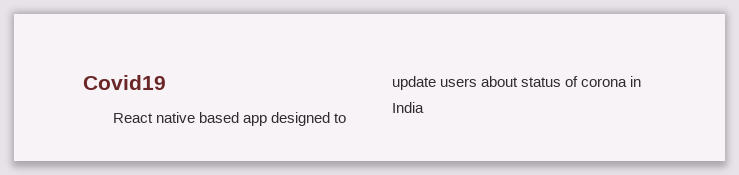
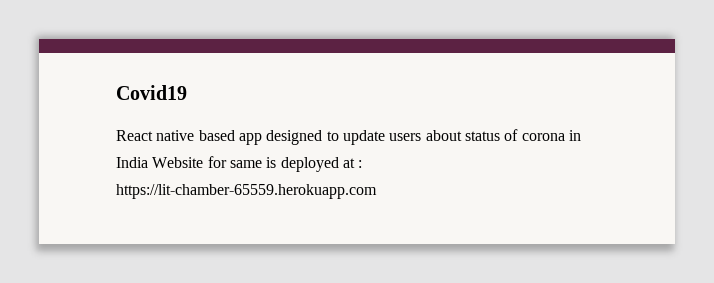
(424, 107) none -> [152,156,363,172] [116,184,377,199] Website for same is deployed at : https://lit-chamber-65559.herokuapp.com

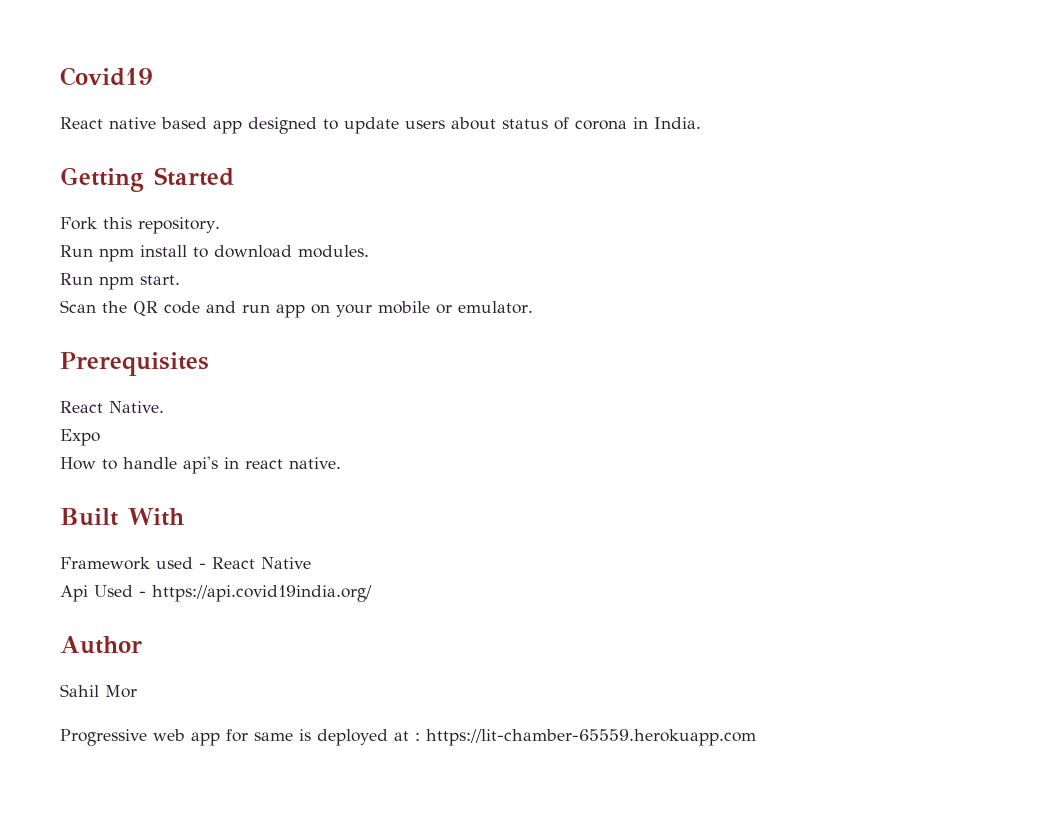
[116,157,204,168] India Website -> [654,117,701,129] [60,167,234,192] [60,217,220,234] [60,245,369,262] [60,273,180,290] [60,300,533,318] [60,352,209,376] [60,401,164,413] [60,429,100,446] [60,456,341,474] [60,508,184,526] [60,557,311,570] [60,585,372,602] [60,636,142,654] [60,684,137,698] [60,729,220,746] India. // Getting Started // Fork this repository. // Run npm install to download modules. // Run npm start. // Scan the QR code and run app on your mobile or emulator. // Prerequisites // React Native. // Expo // How to handle api's in react native. // Built With // Framework used - React Native // Api Used - https://api.covid19india.org/ // Author // Sahil Mor // Progressive web app

